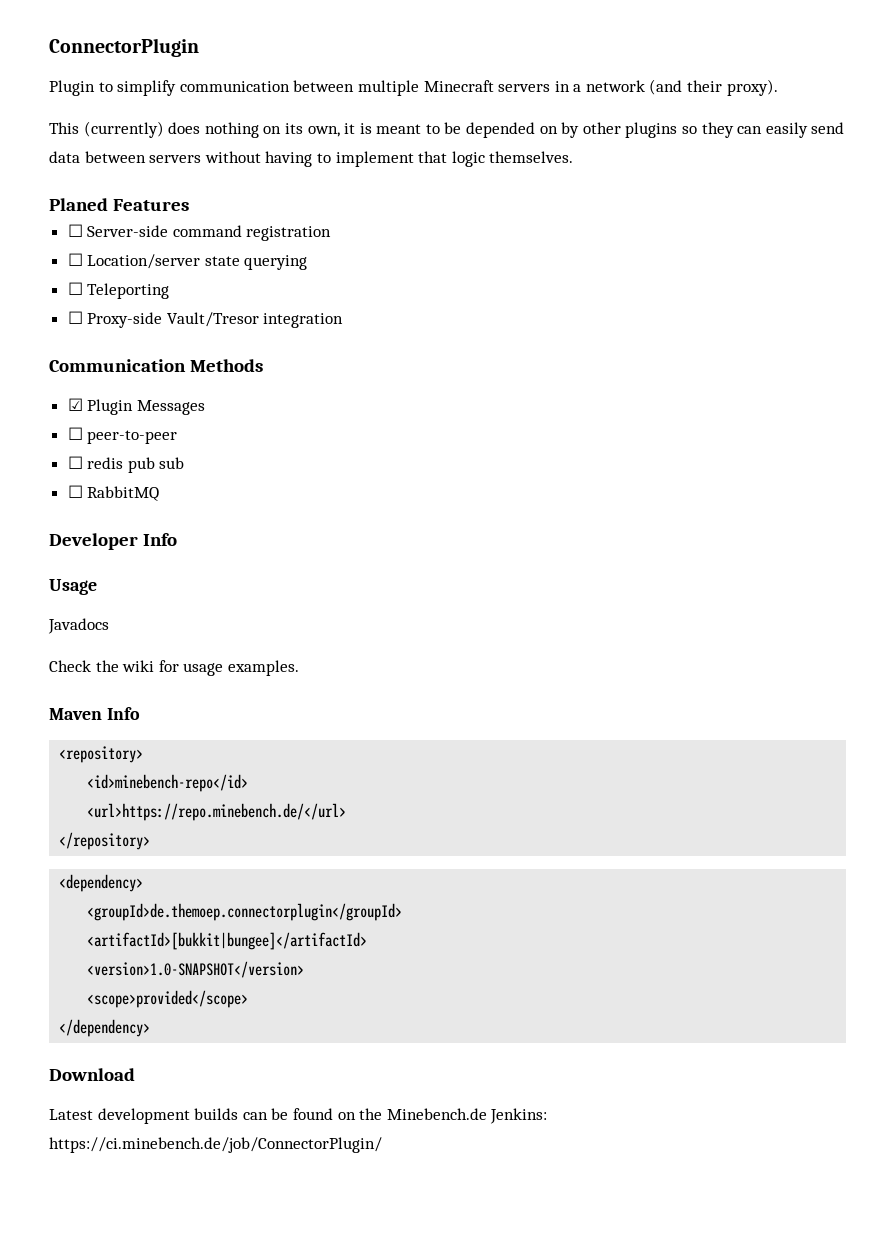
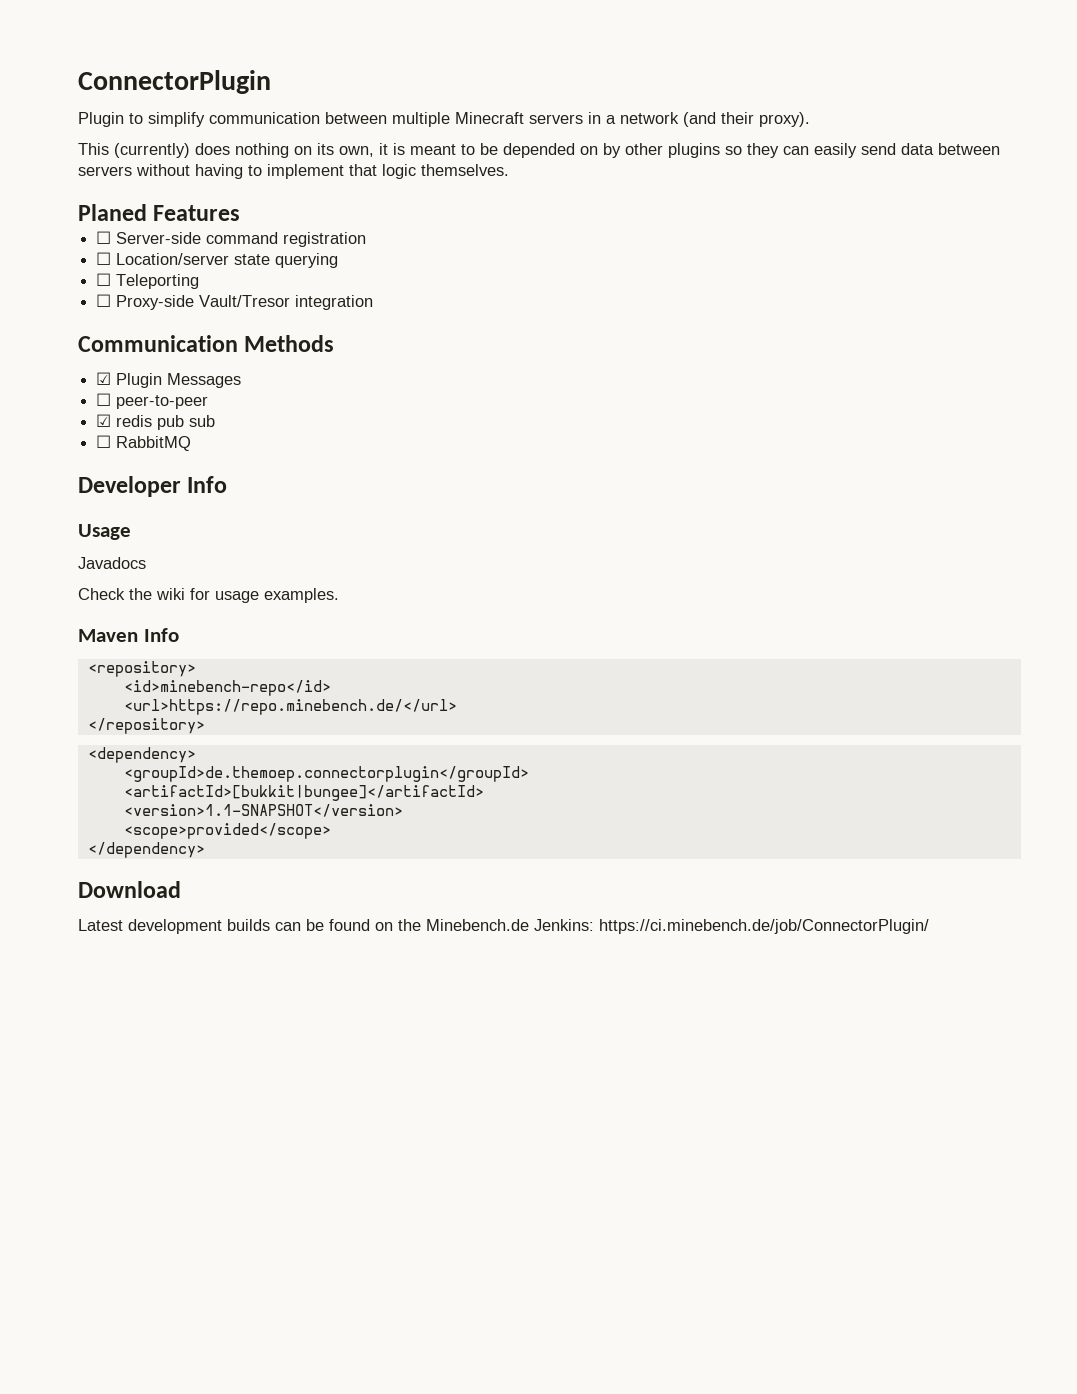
[67,456,83,469] ☐ -> [96,414,112,427] ☑
[87,961,305,978] <version>1.0-SNAPSHOT</version> -> [123,804,403,817] <version>1.1-SNAPSHOT</version>

